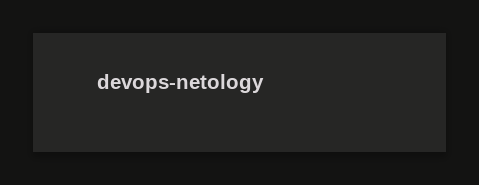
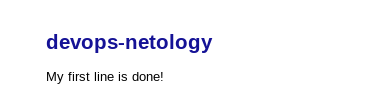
(264, 83) none -> [46,72,164,84] // My first line is done!

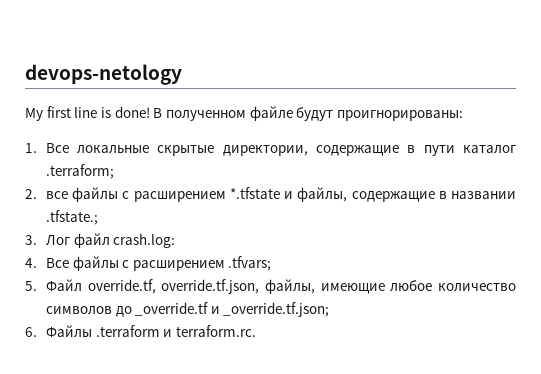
(164, 76) none -> [153,106,463,121] [25,143,516,156] [45,164,114,179] [25,187,516,202] [45,210,98,225] [25,233,176,248] [25,256,272,271] [25,279,516,294] [45,302,330,317] [25,325,256,337] В полученном файле будут проигнорированы: // 1. Все локальные скрытые директории, содержащие в пути каталог .terraform; // 2. все файлы с расширением *.tfstate и файлы, содержащие в названии .tfstate.; // 3. Лог файл crash.log: // 4. Все файлы с расширением .tfvars; // 5. Файл override.tf, override.tf.json, файлы, имеющие любое количество символов до _override.tf и _override.tf.json; // 6. Файлы .terraform и terraform.rc.

